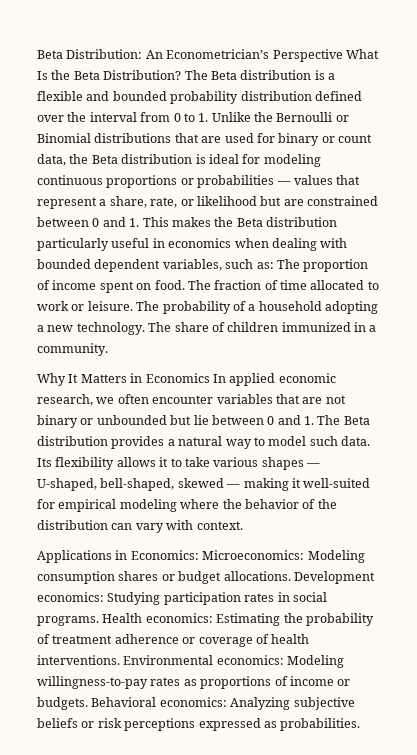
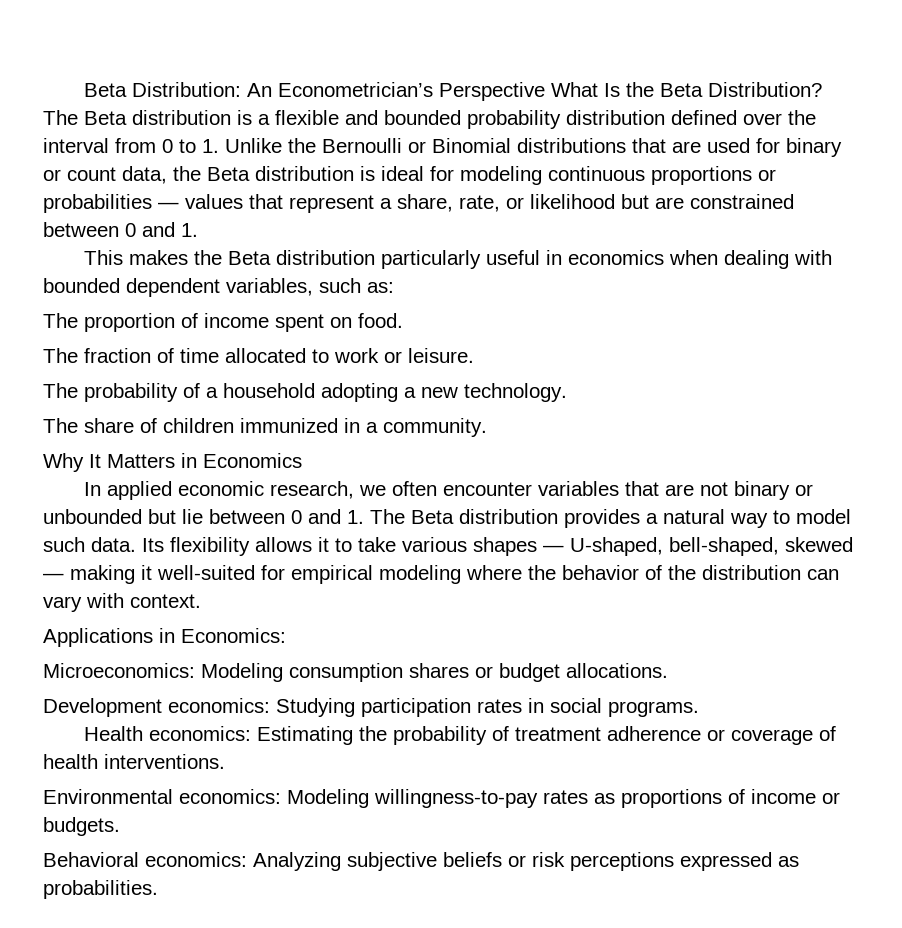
(140, 222) none -> (198, 230) //
(274, 265) none -> (394, 287) //
(185, 285) none -> (403, 320) //
(133, 306) none -> (474, 355) //
(145, 328) none -> (567, 392) //
(210, 378) none -> (302, 460) //
(199, 555) none -> (286, 635) //
(291, 576) none -> (668, 670) //
(99, 621) none -> (699, 709) //
(120, 660) none -> (225, 761) //
(88, 703) none -> (120, 826) //

